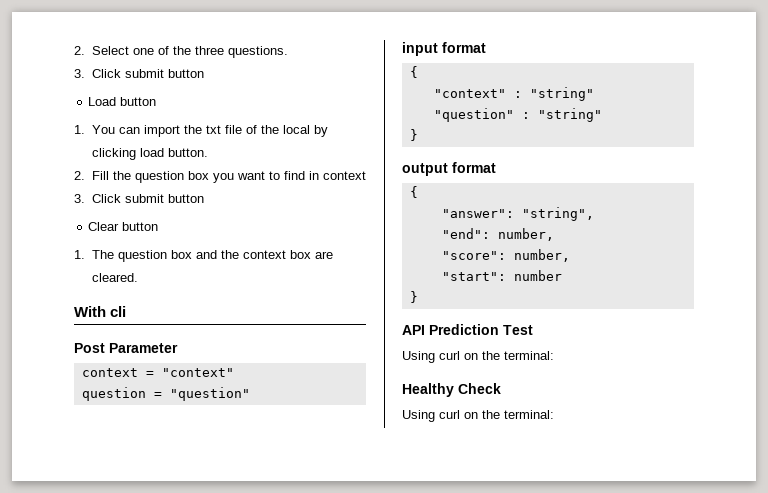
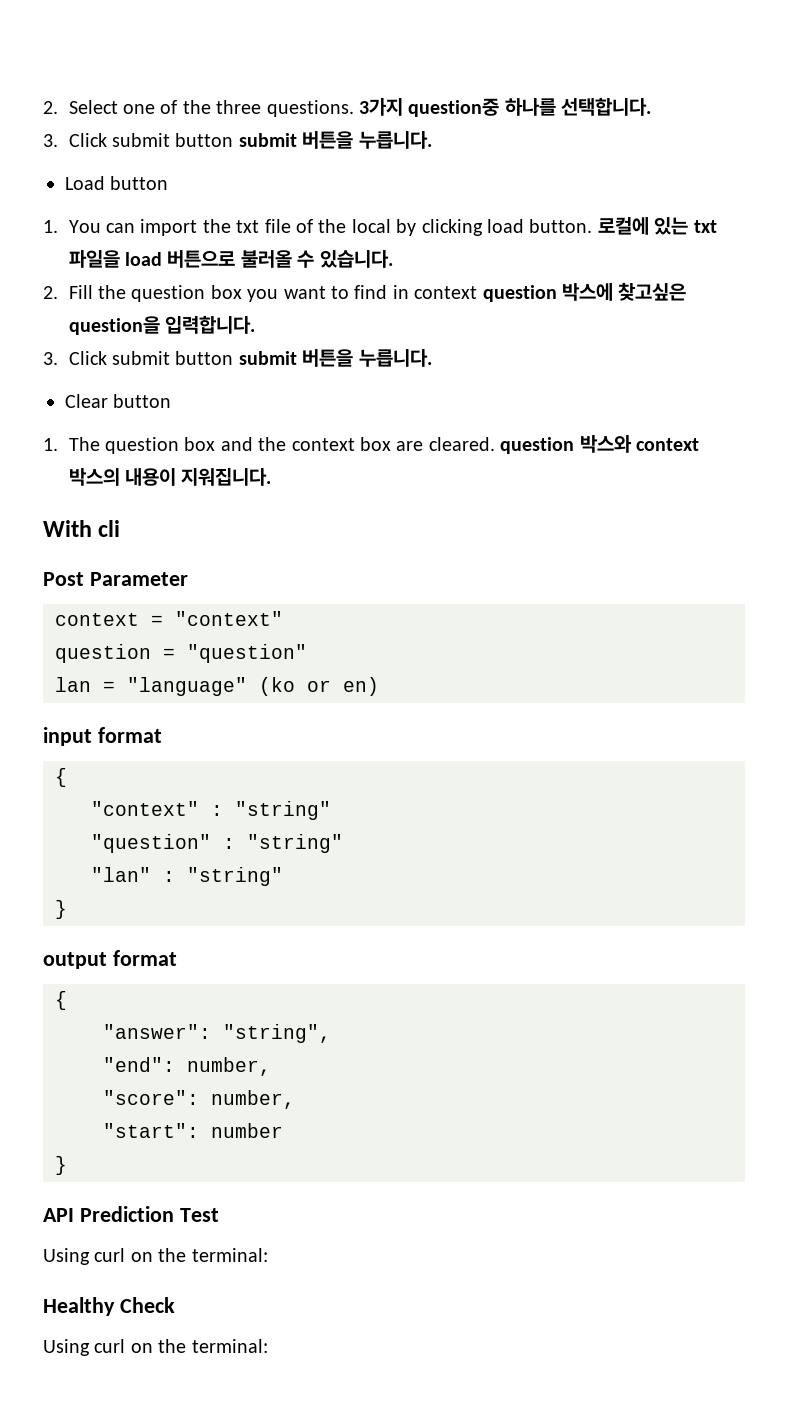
[74,69,204,78] // 3. Click submit button -> [359,97,652,117] [43,131,432,149] 3가지 question중 하나를 선택합니다. // 3. Click submit button submit 버튼을 누릅니다.
(208, 152) none -> [597,217,717,235] [68,250,393,268] 로컬에 있는 txt 파일을 load 버튼으로 불러올 수 있습니다.
[74,194,204,203] // 3. Click submit button -> [482,282,687,302] [68,315,256,335] [43,349,432,367] question 박스에 찾고싶은 question을 입력합니다. // 3. Click submit button submit 버튼을 누릅니다.
(138, 277) none -> [500,435,700,454] [68,468,272,486] question 박스와 context 박스의 내용이 지워집니다.
(250, 394) none -> [55,677,379,696] // lan = "language" (ko or en)
(602, 115) none -> [91,867,283,886] // "lan" : "string"

